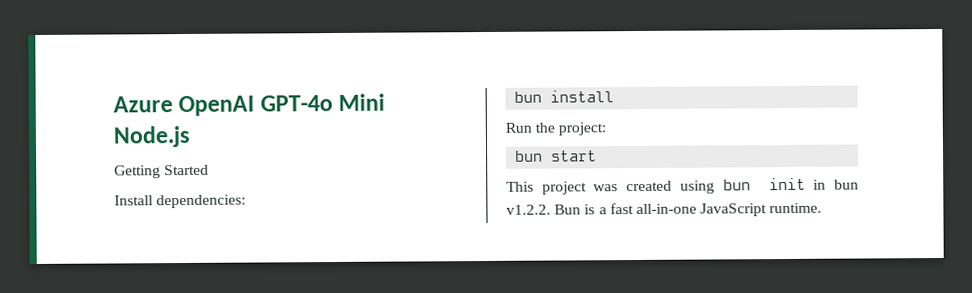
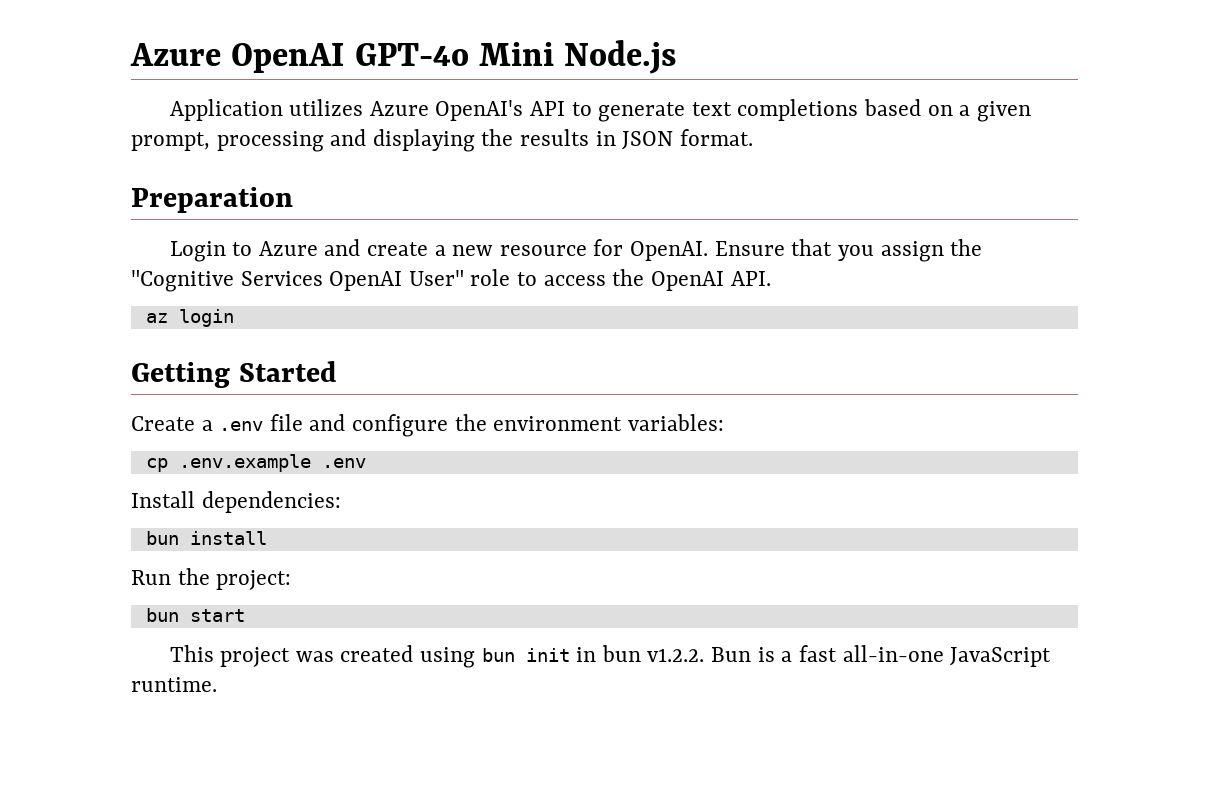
[114,164,210,179] Getting Started -> [169,99,1031,122] [131,129,753,152] [131,187,293,213] [169,239,983,262] [131,269,771,292] [145,309,234,327] [131,361,337,388] [131,414,724,437] [145,454,366,472] Application utilizes Azure OpenAI's API to generate text completions based on a given prompt, processing and displaying the results in JSON format. // Preparation // Login to Azure and create a new resource for OpenAI. Ensure that you assign the "Cognitive Services OpenAI User" role to access the OpenAI API. // az login // Getting Started // Create a .env file and configure the environment variables: // cp .env.example .env

